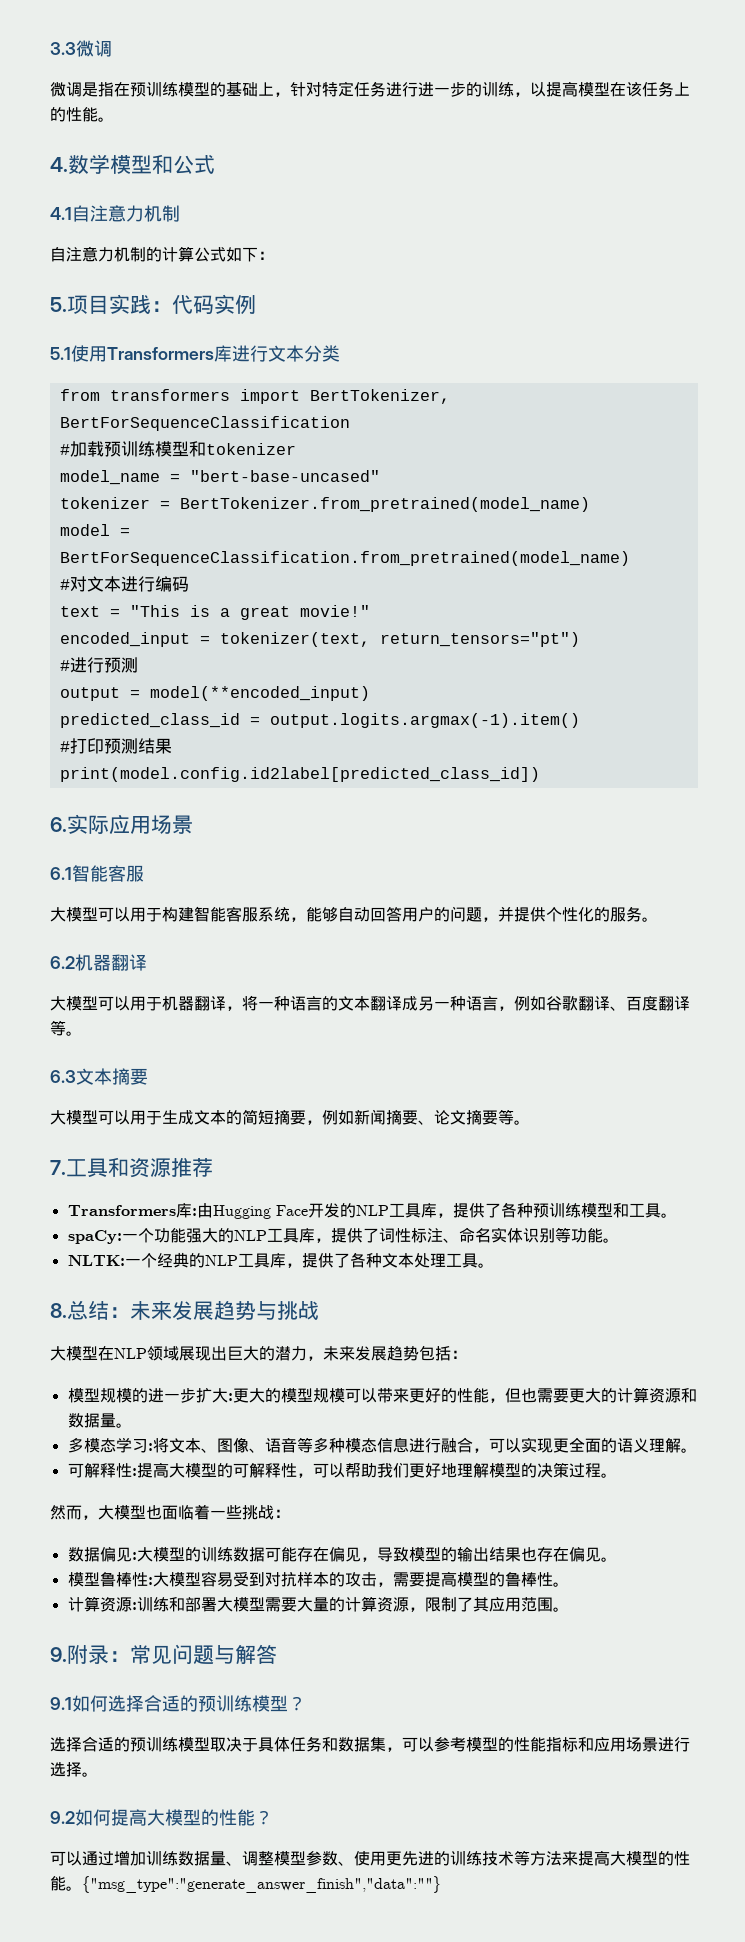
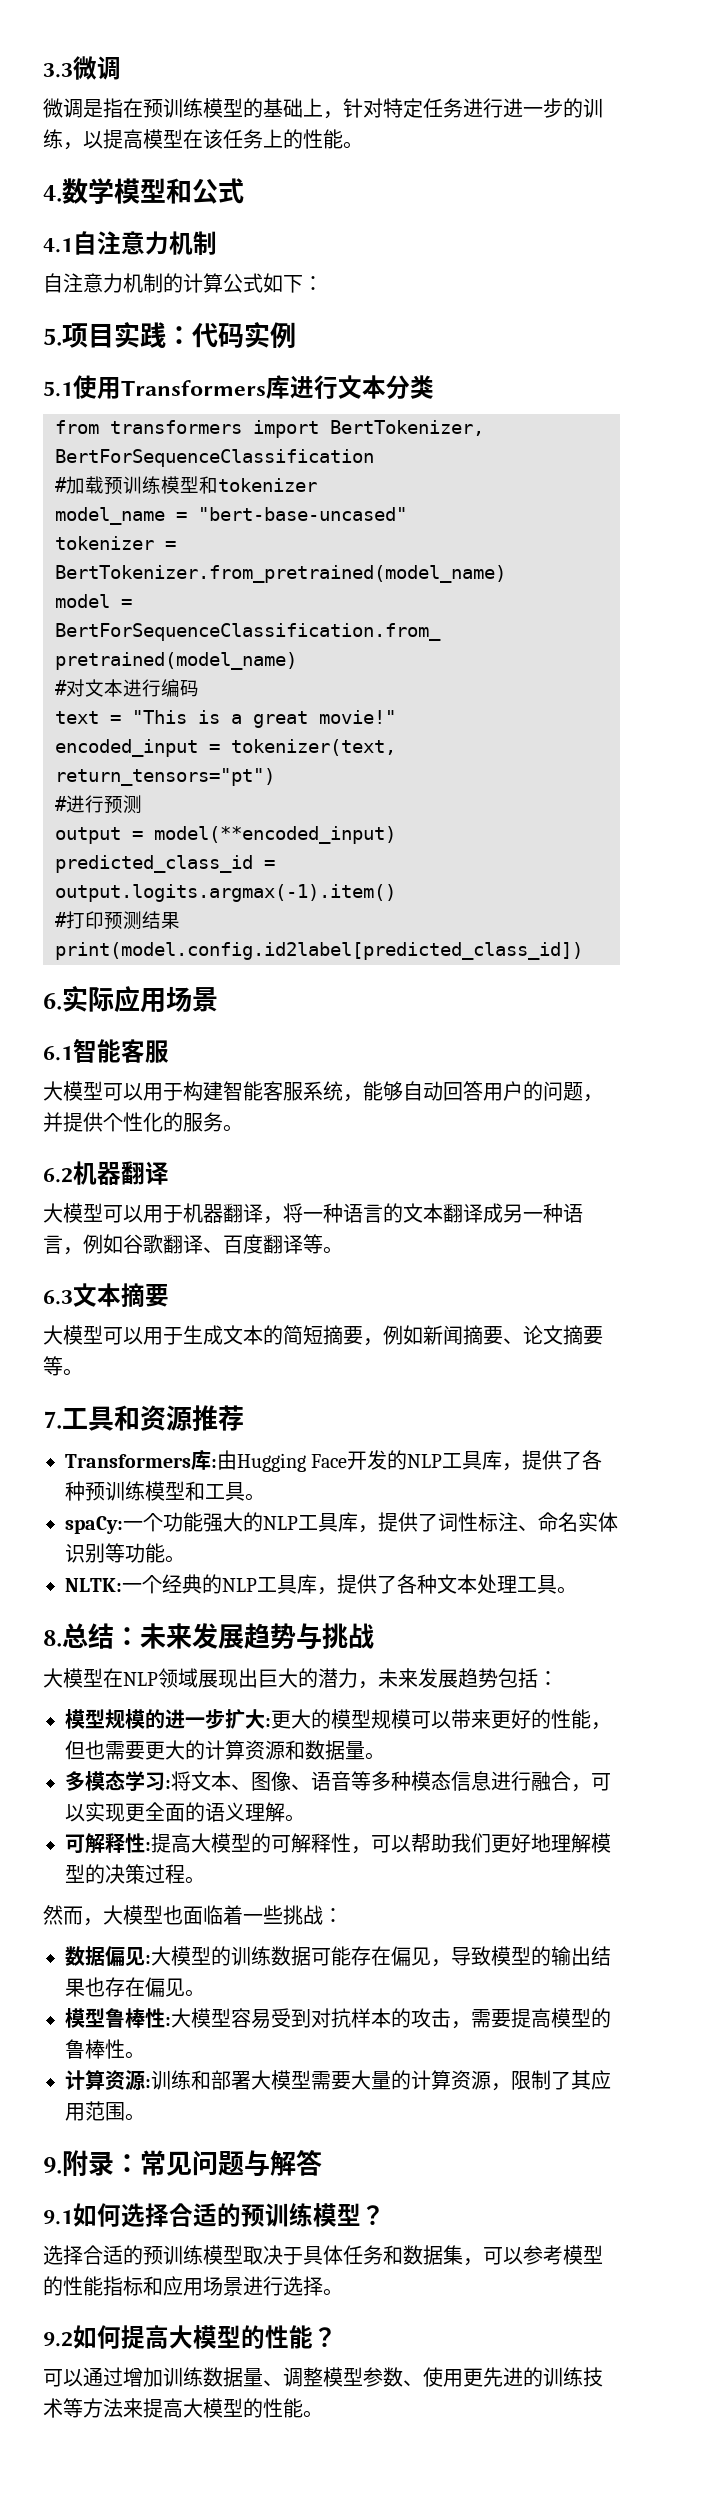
[82,1876,441,1893] {"msg_type":"generate_answer_finish","data":""} -> (323, 2414) none

